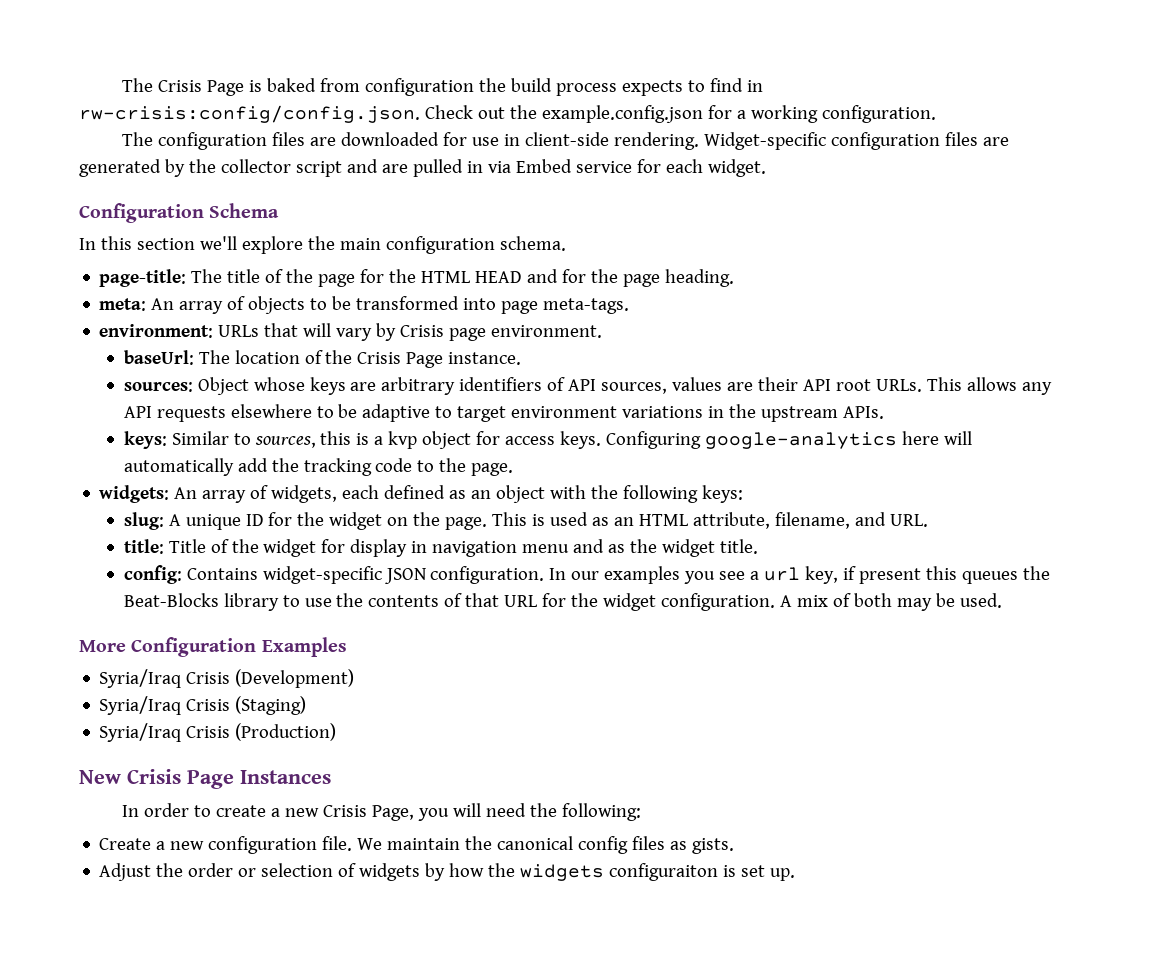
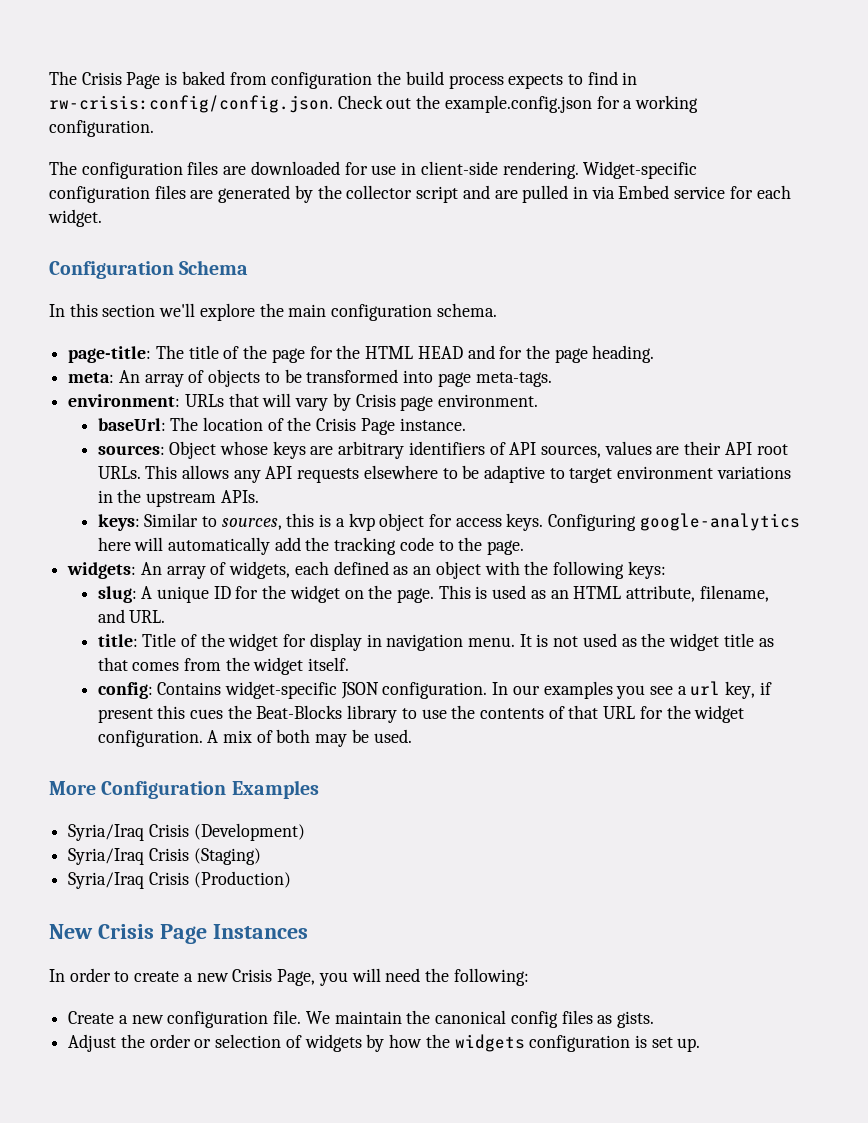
[522,539,759,557] menu and as the widget title. -> [468,633,774,651] [97,657,350,675] menu. It is not used as the widget title as that comes from the widget itself.
[962,571,1019,584] queues -> [189,709,223,719] cues
[609,863,719,881] configuraiton -> [529,1035,631,1052] configuration

